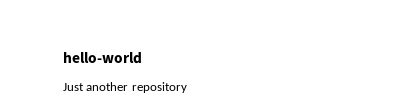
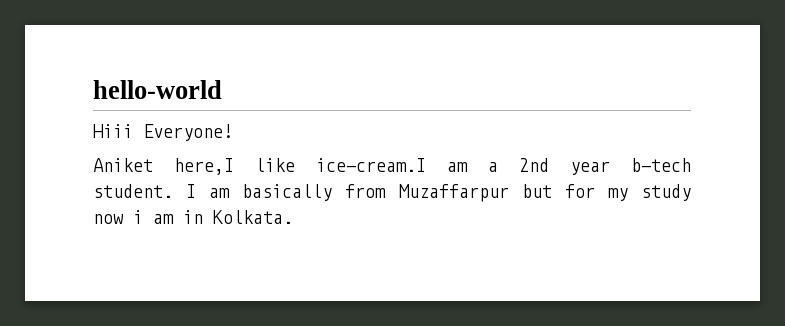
[63,82,187,93] Just another repository -> [93,124,233,141] [93,158,691,175] [93,184,691,202] [93,210,293,224] Hiii Everyone! // Aniket here,I like ice-cream.I am a 2nd year b-tech student. I am basically from Muzaffarpur but for my study now i am in Kolkata.

